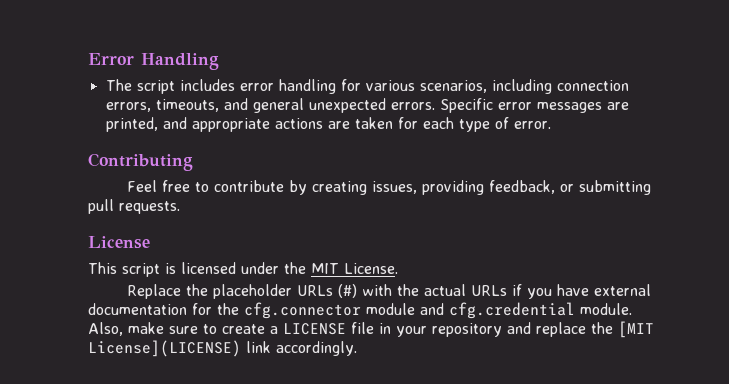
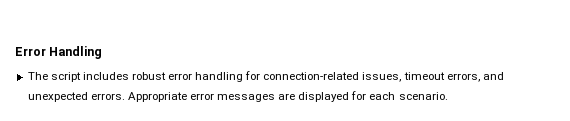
(235, 85) none -> [131,72,166,80] robust
[365,79,629,94] [105,98,304,113] various scenarios, including connection errors, timeouts, and general -> [263,72,504,82] connection-related issues, timeout errors, and
[439,98,493,113] Specific -> [127,92,187,102] Appropriate
[105,117,551,132] [88,153,193,171] [126,180,651,195] [88,199,180,214] [88,236,150,249] [88,262,398,277] [126,284,651,299] [88,302,632,319] [88,321,654,338] [88,340,357,357] printed, and appropriate actions are taken for each type of error. // Contributing // Feel free to contribute by creating issues, providing feedback, or submitting pull requests. // License // This script is licensed under the MIT License. // Replace the placeholder URLs (#) with the actual URLs if you have external documentation for the cfg.connector module and cfg.credential module. Also, make sure to create a LICENSE file in your repository and replace the [MIT License](LICENSE) link accordingly. -> [298,91,448,102] displayed for each scenario.

